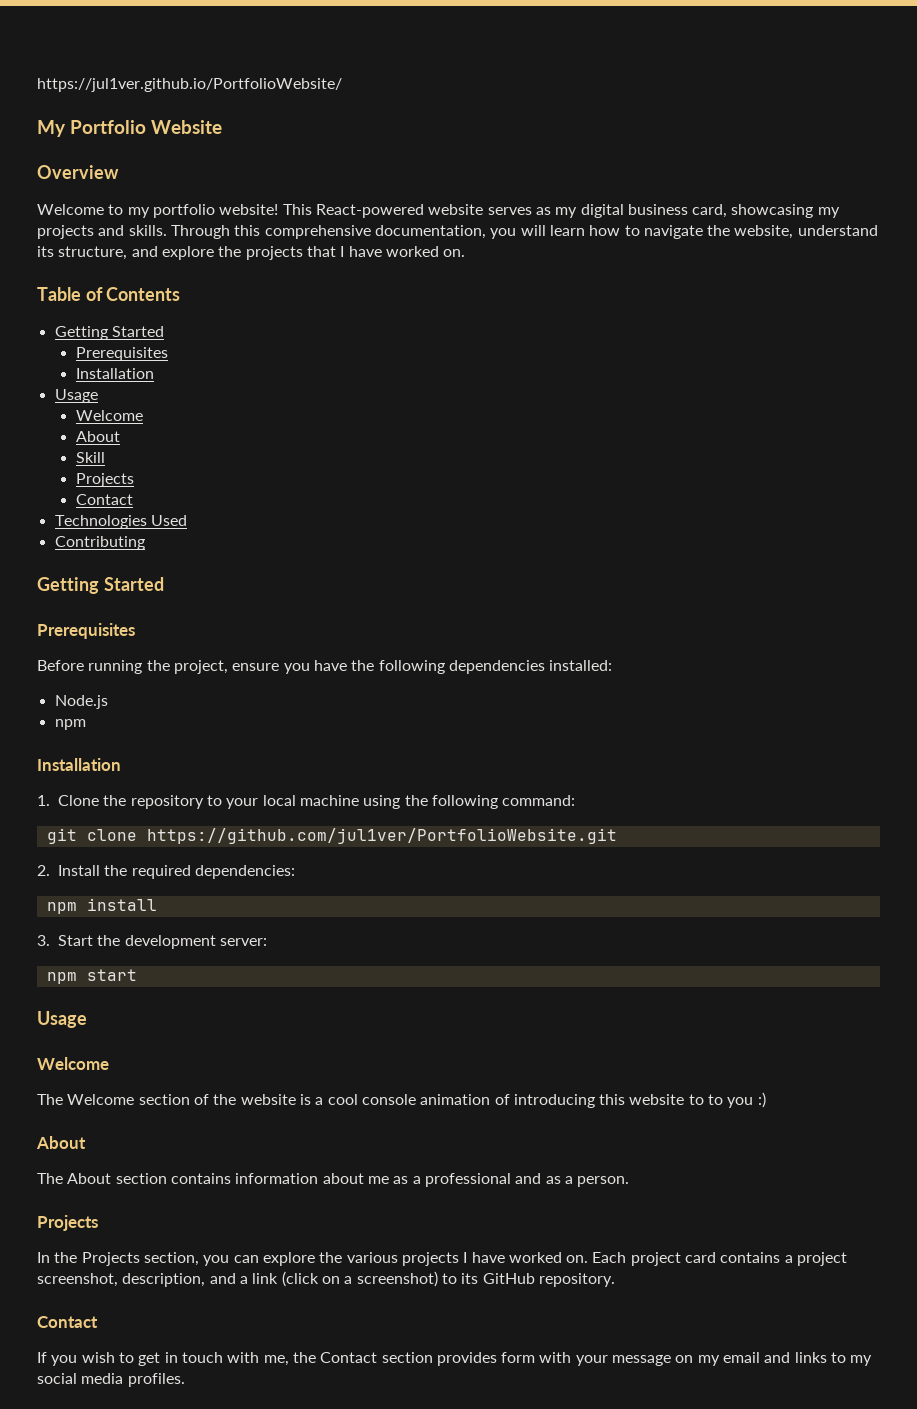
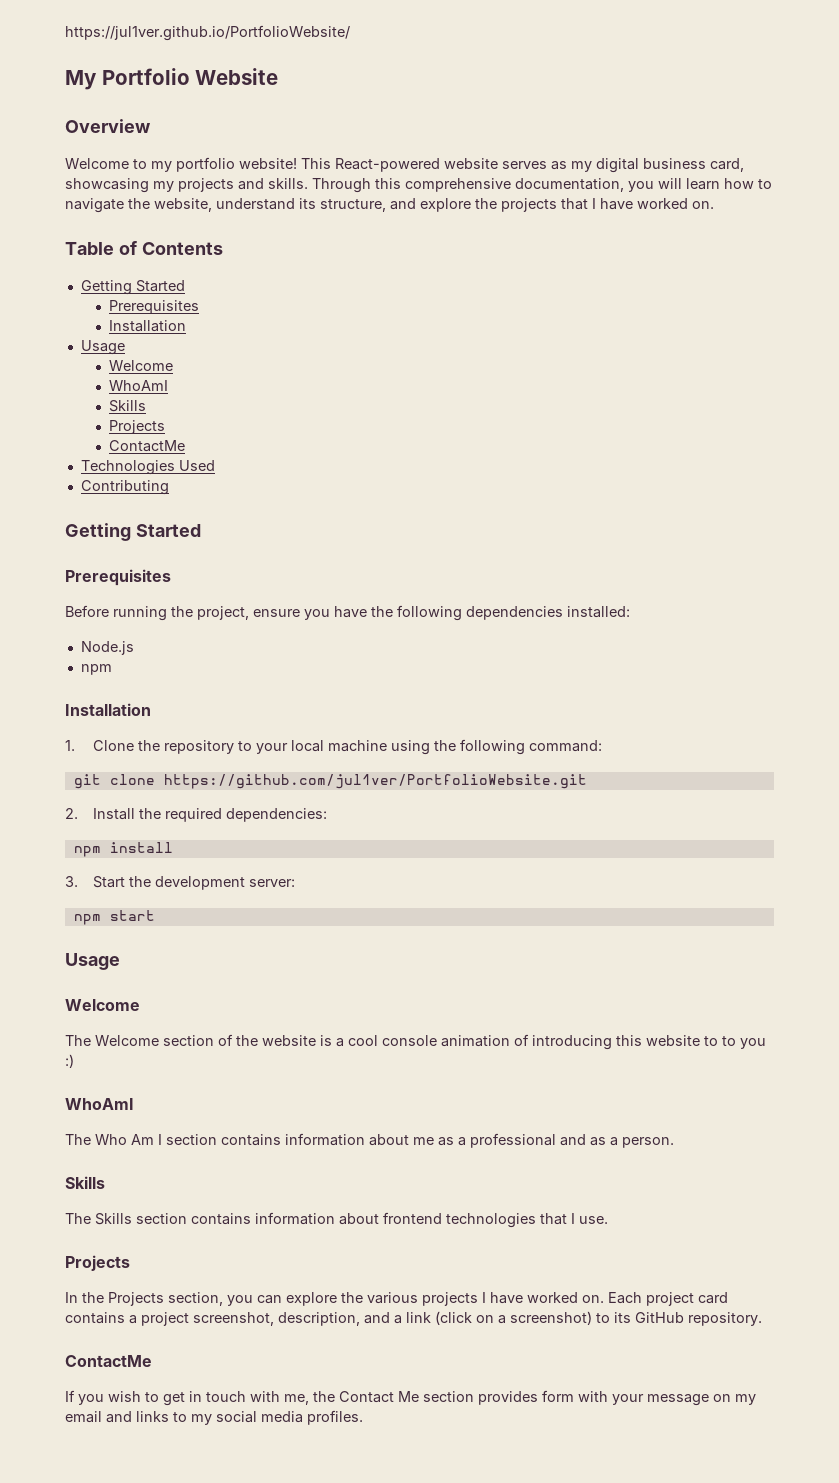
[75,431,120,442] [75,452,105,463] [75,473,134,487] [75,494,133,505] About // Skill // Projects // Contact -> [108,380,168,391] [108,400,146,412] [108,420,165,434] [108,440,185,452] WhoAmI // Skills // Projects // ContactMe
[36,1136,86,1149] [37,1173,112,1184] About // The About -> [65,1098,134,1110] [65,1134,162,1145] WhoAmI // The Who Am I
(630, 1181) none -> [65,1176,105,1189] [65,1212,608,1228] // Skills // The Skills section contains information about frontend technologies that I use.
[37,1316,98,1328] Contact -> [65,1355,152,1367] ContactMe
(378, 1357) none -> [398,1391,419,1402] Me

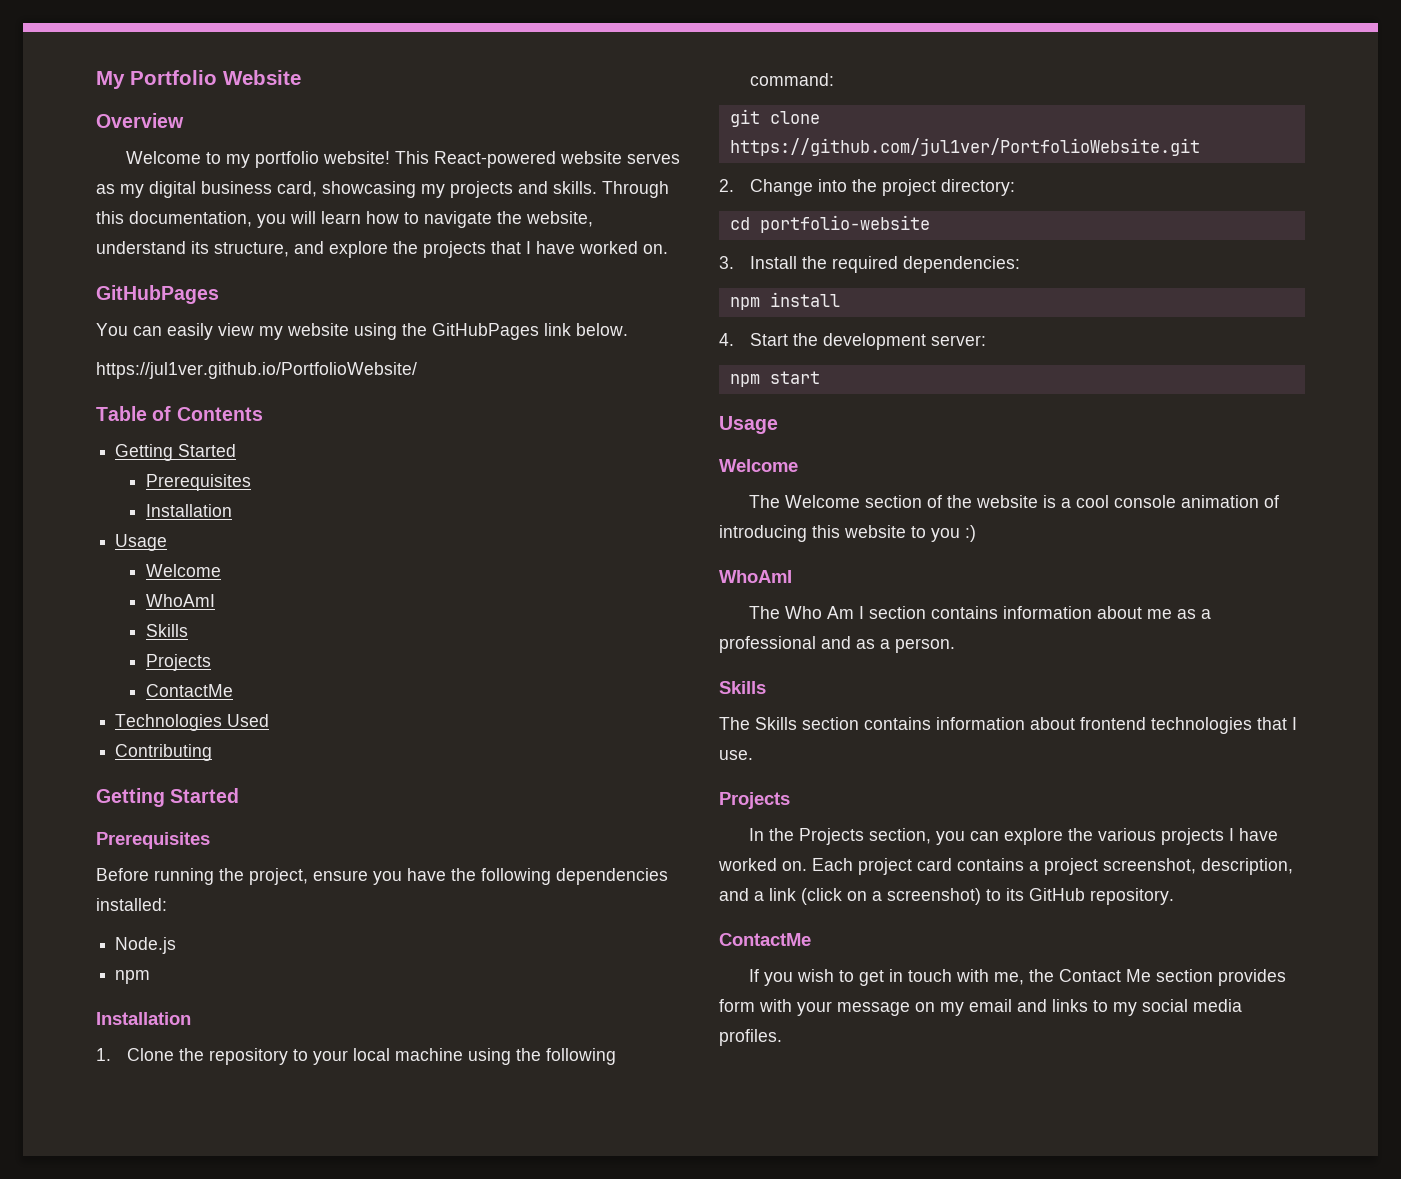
[65,25,350,41] https://jul1ver.github.io/PortfolioWebsite/ // -> (96, 80) none
[405,178,511,192] comprehensive -> (124, 217) none
(714, 205) none -> [96,285,219,304] [96,323,628,340] [96,362,417,379] // GitHubPages // You can easily view my website using the GitHubPages link below. // https://jul1ver.github.io/PortfolioWebsite/
(78, 813) none -> [749,179,1015,196] [729,215,930,233] [719,256,734,269] Change into the project directory: // cd portfolio-website // 3.
[65,876,78,887] 3. -> [719,333,734,346] 4.
[722,1036,736,1046] to -> (926, 532) none

